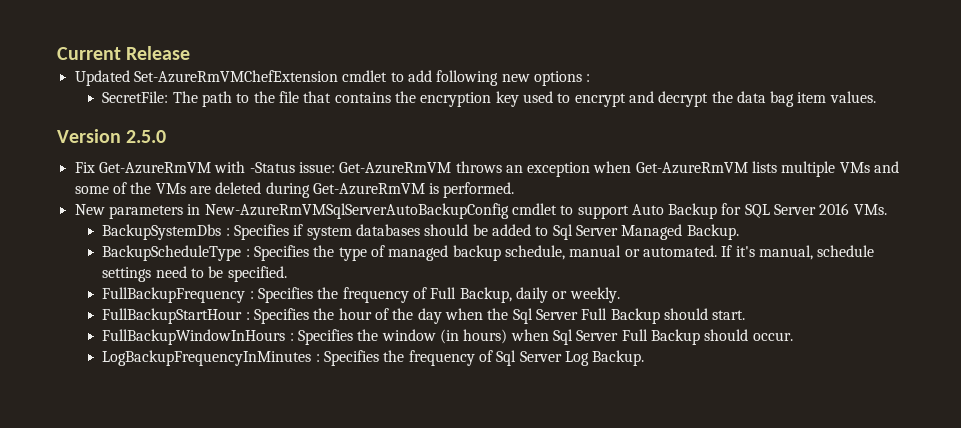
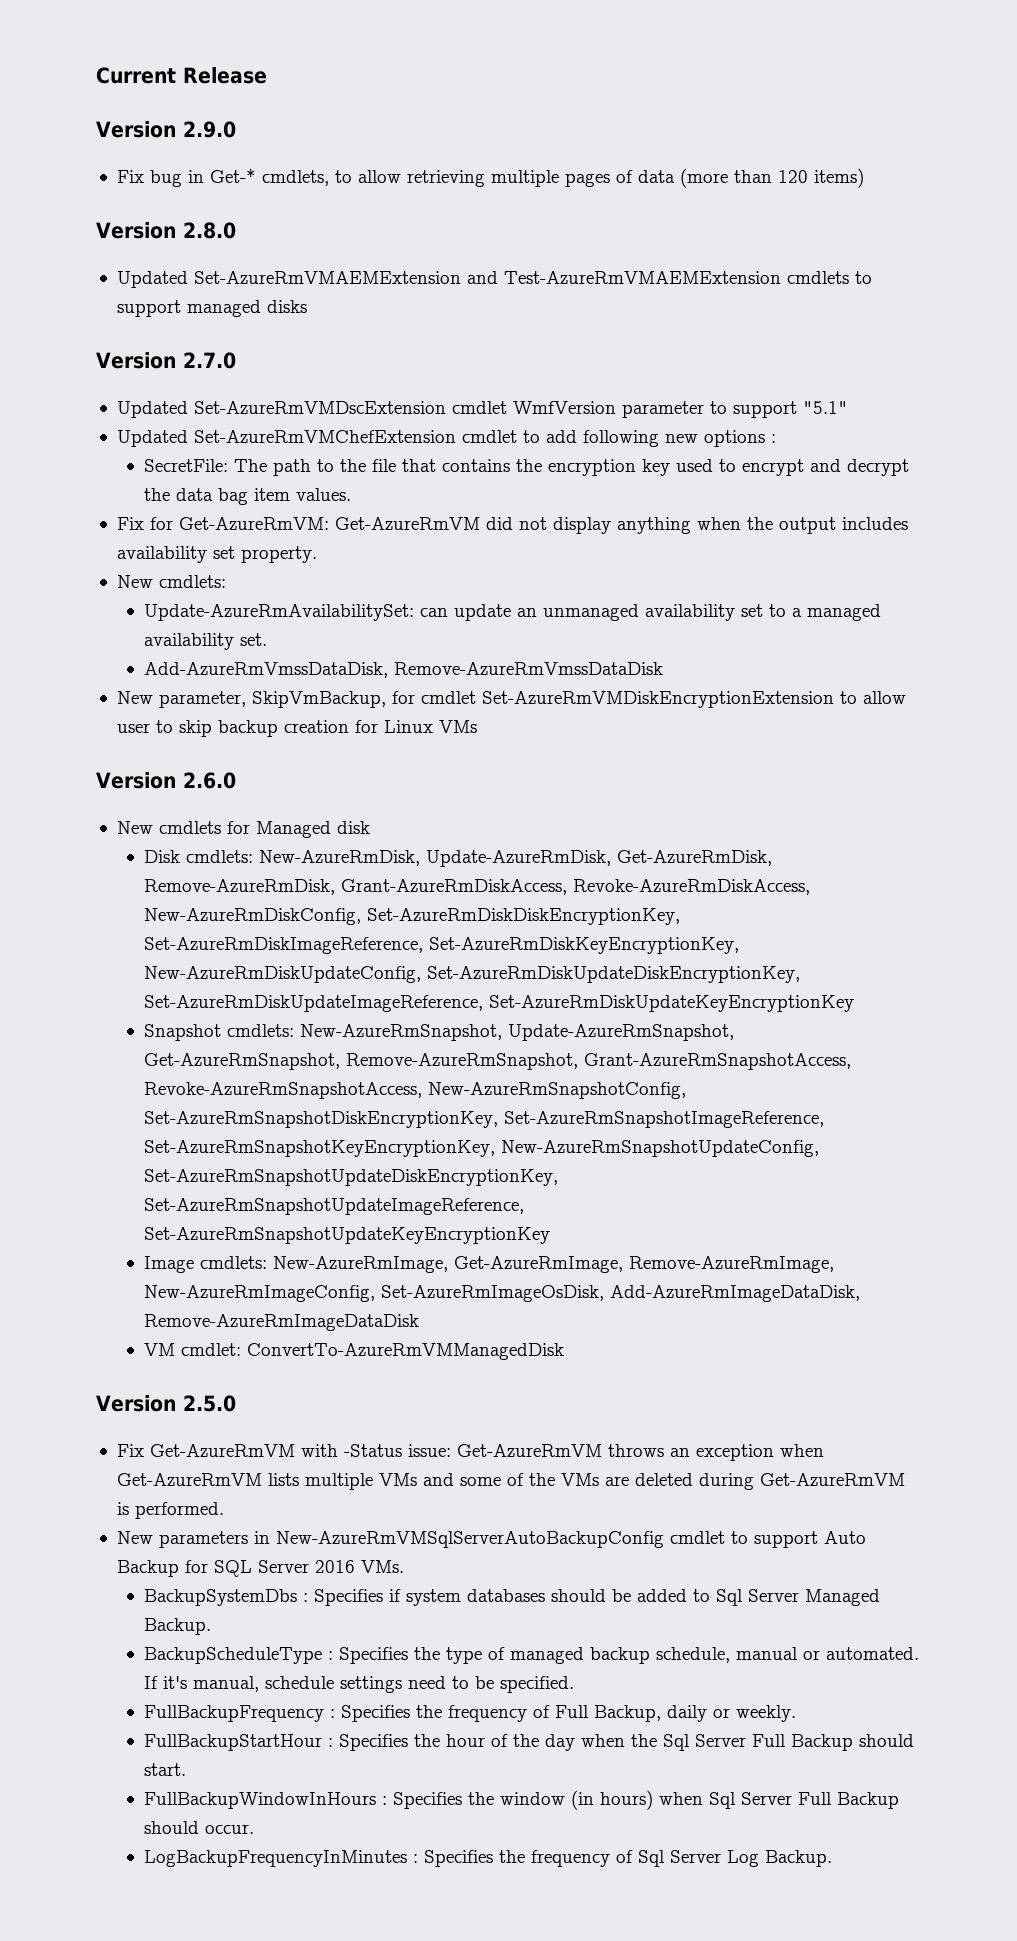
(191, 53) none -> [96,121,236,138] [116,168,864,188] [96,222,236,239] [116,271,872,288] [116,300,307,317] [96,352,236,369] [116,401,848,418] // Version 2.9.0 // Fix bug in Get-* cmdlets, to allow retrieving multiple pages of data (more than 120 items) // Version 2.8.0 // Updated Set-AzureRmVMAEMExtension and Test-AzureRmVMAEMExtension cmdlets to support managed disks // Version 2.7.0 // Updated Set-AzureRmVMDscExtension cmdlet WmfVersion parameter to support "5.1"
(876, 97) none -> [116,517,908,534] [116,546,317,563] [116,575,226,588] [144,604,882,621] [144,633,268,650] [144,662,664,678] [116,691,906,708] [116,720,477,737] [96,772,236,789] [116,821,370,838] [144,850,773,867] [144,879,811,895] [144,908,681,925] [144,937,740,954] [144,966,801,983] [144,995,855,1012] [144,1024,735,1041] [144,1053,852,1070] [144,1082,687,1099] [144,1111,825,1128] [144,1140,820,1157] [144,1169,559,1186] [144,1198,525,1215] [144,1227,551,1244] [144,1256,835,1273] [144,1285,861,1302] [144,1314,420,1331] [144,1343,565,1360] // Fix for Get-AzureRmVM: Get-AzureRmVM did not display anything when the output includes availability set property. // New cmdlets: // Update-AzureRmAvailabilitySet: can update an unmanaged availability set to a managed availability set. // Add-AzureRmVmssDataDisk, Remove-AzureRmVmssDataDisk // New parameter, SkipVmBackup, for cmdlet Set-AzureRmVMDiskEncryptionExtension to allow user to skip backup creation for Linux VMs // Version 2.6.0 // New cmdlets for Managed disk // Disk cmdlets: New-AzureRmDisk, Update-AzureRmDisk, Get-AzureRmDisk, Remove-AzureRmDisk, Grant-AzureRmDiskAccess, Revoke-AzureRmDiskAccess, New-AzureRmDiskConfig, Set-AzureRmDiskDiskEncryptionKey, Set-AzureRmDiskImageReference, Set-AzureRmDiskKeyEncryptionKey, New-AzureRmDiskUpdateConfig, Set-AzureRmDiskUpdateDiskEncryptionKey, Set-AzureRmDiskUpdateImageReference, Set-AzureRmDiskUpdateKeyEncryptionKey // Snapshot cmdlets: New-AzureRmSnapshot, Update-AzureRmSnapshot, Get-AzureRmSnapshot, Remove-AzureRmSnapshot, Grant-AzureRmSnapshotAccess, Revoke-AzureRmSnapshotAccess, New-AzureRmSnapshotConfig, Set-AzureRmSnapshotDiskEncryptionKey, Set-AzureRmSnapshotImageReference, Set-AzureRmSnapshotKeyEncryptionKey, New-AzureRmSnapshotUpdateConfig, Set-AzureRmSnapshotUpdateDiskEncryptionKey, Set-AzureRmSnapshotUpdateImageReference, Set-AzureRmSnapshotUpdateKeyEncryptionKey // Image cmdlets: New-AzureRmImage, Get-AzureRmImage, Remove-AzureRmImage, New-AzureRmImageConfig, Set-AzureRmImageOsDisk, Add-AzureRmImageDataDisk, Remove-AzureRmImageDataDisk // VM cmdlet: ConvertTo-AzureRmVMManagedDisk

